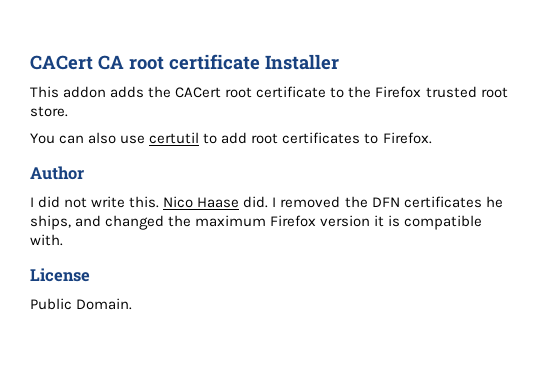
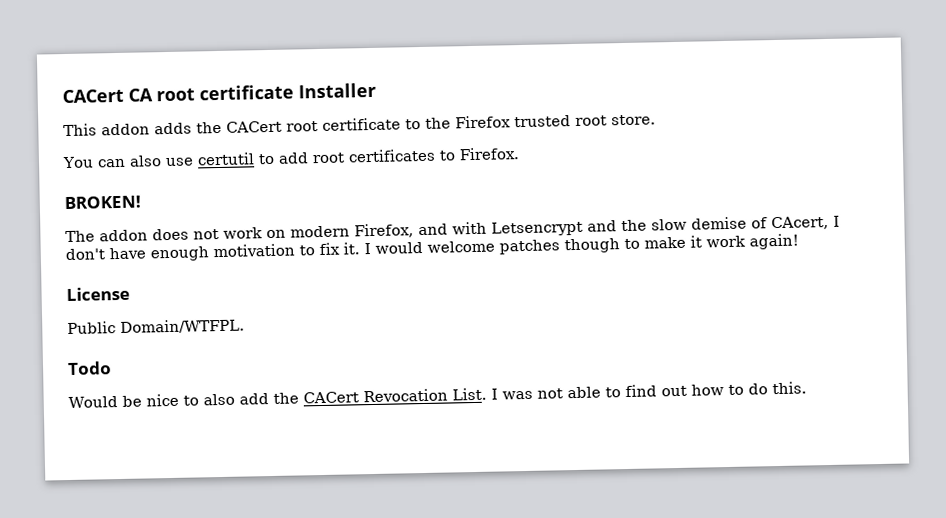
[30,166,84,180] [30,196,503,208] [30,215,483,230] [30,234,63,246] [30,268,90,282] [30,298,133,310] Author // I did not write this. Nico Haase did. I removed the DFN certificates he ships, and changed the maximum Firefox version it is compatible with. // License // Public Domain. -> [64,195,141,210] [65,215,840,243] [65,233,799,262] [66,286,130,302] [67,318,245,335] [67,361,112,376] [68,381,807,408] BROKEN! // The addon does not work on modern Firefox, and with Letsencrypt and the slow demise of CAcert, I don't have enough motivation to fix it. I would welcome patches though to make it work again! // License // Public Domain/WTFPL. // Todo // Would be nice to also add the CACert Revocation List. I was not able to find out how to do this.

